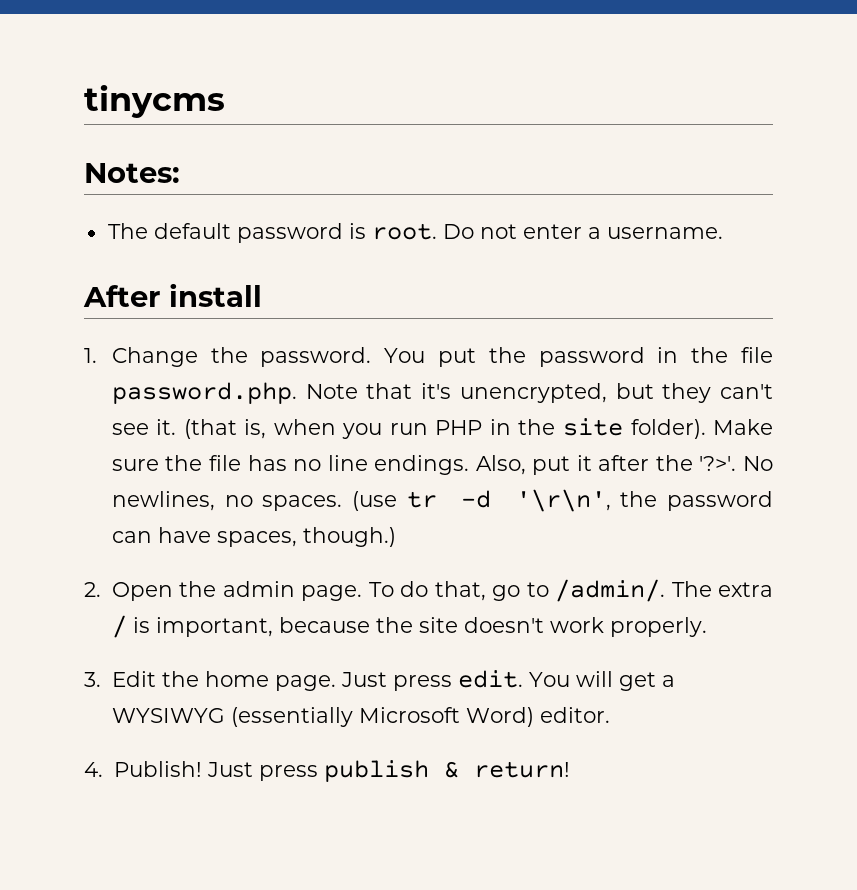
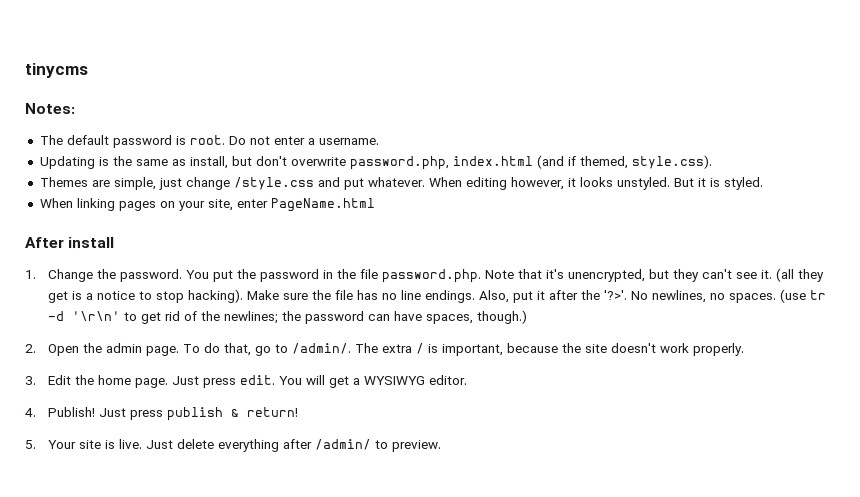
(723, 233) none -> [39,155,712,170] [39,177,763,190] [39,198,375,212] // Updating is the same as install, but don't overwrite password.php, index.html (and if themed, style.css). // Themes are simple, just change /style.css and put whatever. When editing however, it looks unstyled. But it is styled. // When linking pages on your site, enter PageName.html
[183,418,706,439] (that is, when you run PHP in the site folder). -> [776,268,825,282] [48,289,244,303] (all they get is a notice to stop hacking).
[515,489,611,512] '\r\n', -> [72,311,279,324] '\r\n' to get rid of the newlines;
[230,707,534,727] (essentially Microsoft Word) -> (426, 380) none
(570, 769) none -> [25,439,442,452] // 5. Your site is live. Just delete everything after /admin/ to preview.

